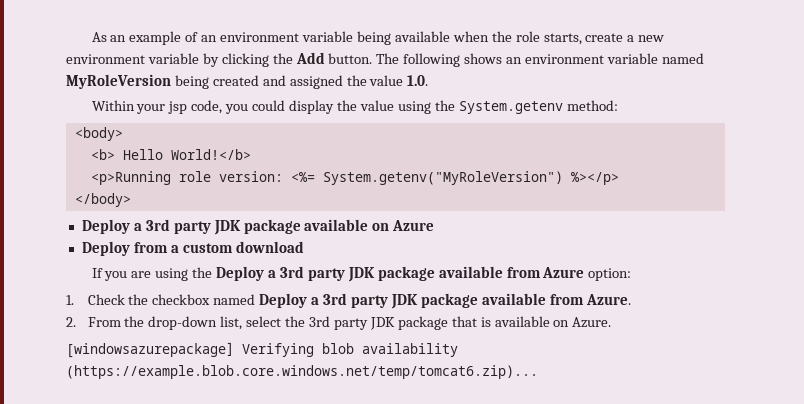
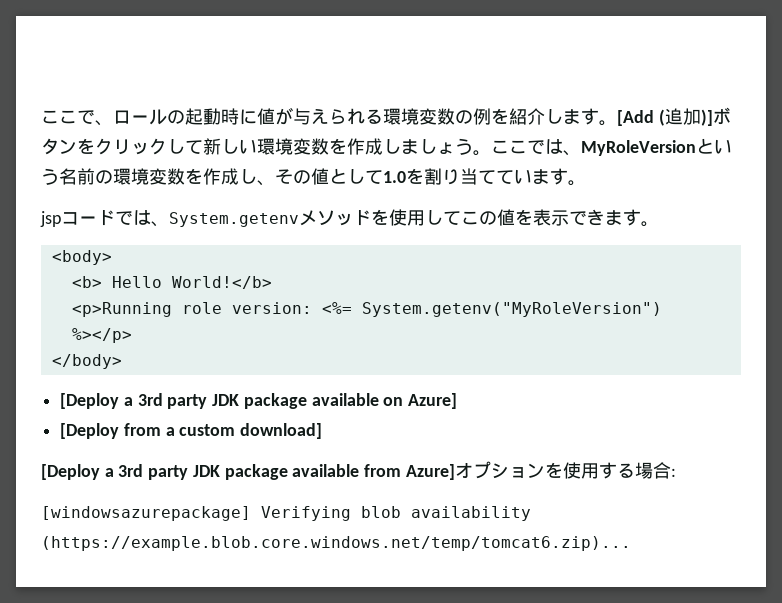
[91,31,665,45] [66,52,704,67] [66,74,429,89] [91,100,618,114] As an example of an environment variable being available when the role starts, create a new environment variable by clicking the Add button. The following shows an environment variable named MyRoleVersion being created and assigned the value 1.0. // Within your jsp code, you could display the value using the System.getenv method: -> [41,107,731,126] [41,138,732,156] [41,168,586,186] [40,209,659,227] ここで、ロールの起動時に値が与えられる環境変数の例を紹介します。[Add (追加)]ボタンをクリックして新しい環境変数を作成しましょう。ここでは、MyRoleVersionという名前の環境変数を作成し、その値として1.0を割り当てています。 // jspコードでは、System.getenvメソッドを使用してこの値を表示できます。
[81,219,130,234] Deploy -> [60,393,120,409] [Deploy
[392,220,435,231] [81,241,130,256] Azure // Deploy -> [408,393,458,409] [60,423,120,439] Azure] // [Deploy
[235,241,304,253] [91,266,632,282] [66,293,631,309] [66,316,612,330] download // If you are using the Deploy a 3rd party JDK package available from Azure option: // 1. Check the checkbox named Deploy a 3rd party JDK package available from Azure. // 2. From the drop-down list, select the 3rd party JDK package that is available on Azure. -> [240,423,323,439] [41,461,676,480] download] // [Deploy a 3rd party JDK package available from Azure]オプションを使用する場合:

